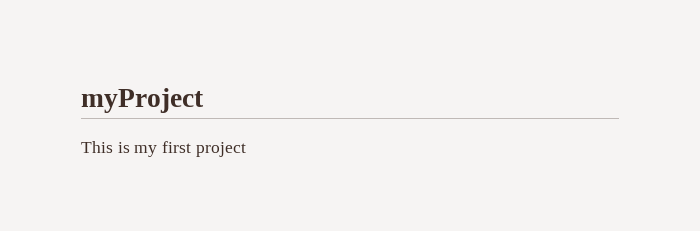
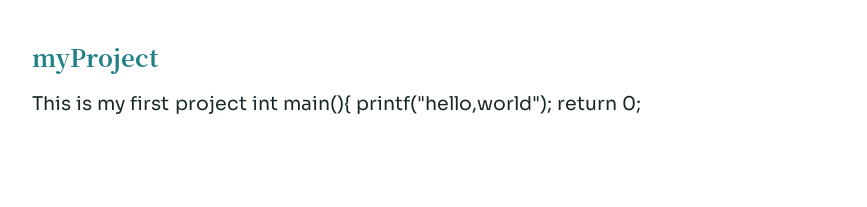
(246, 149) none -> [251,95,642,114] int main(){ printf("hello,world"); return 0;

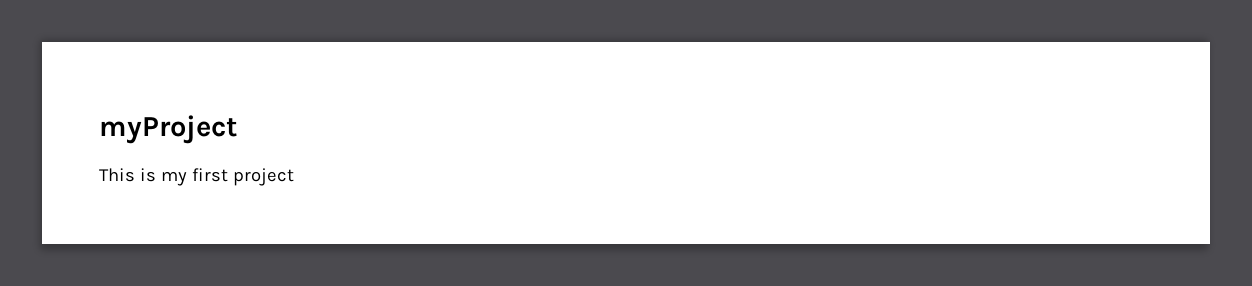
[251,95,642,114] int main(){ printf("hello,world"); return 0; -> (294, 177) none

